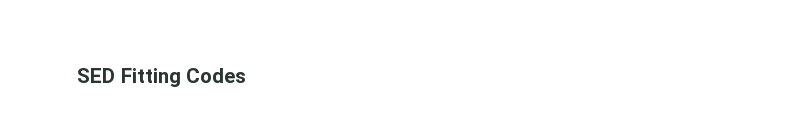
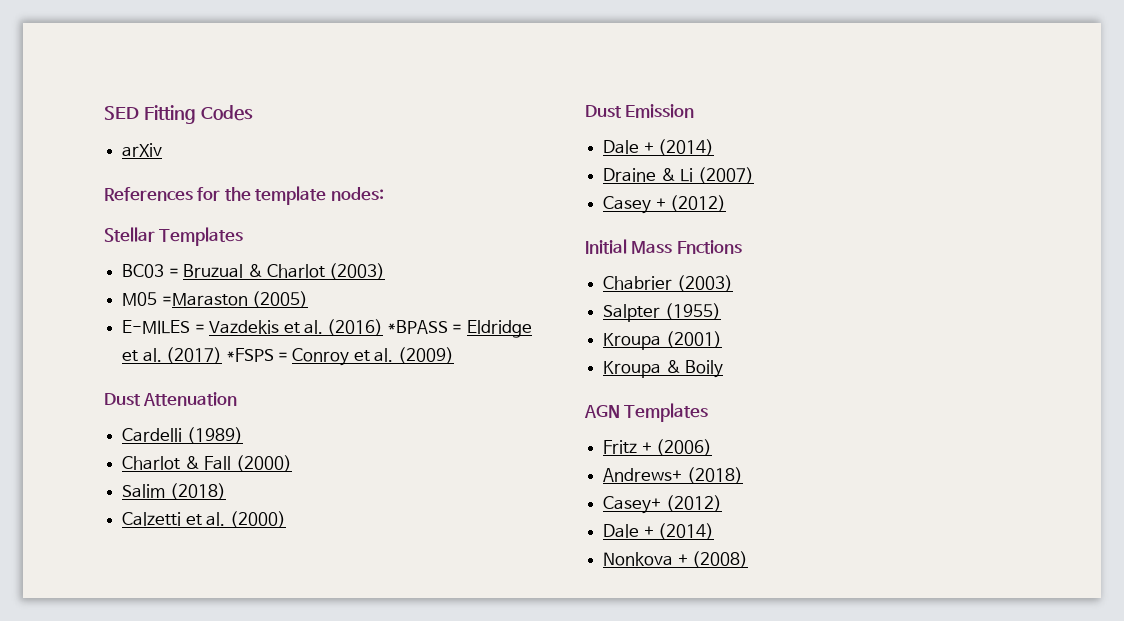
(247, 75) none -> [122,143,163,157] [104,186,384,205] [104,227,244,246] [122,263,386,280] [122,291,309,308] [122,319,532,338] [122,347,454,366] [104,392,238,406] [122,427,243,444] [122,455,292,472] [122,483,226,500] [122,511,286,528] [585,104,695,118] [603,139,715,156] [603,167,754,184] [603,195,727,214] [585,239,742,254] [603,275,733,292] [603,303,721,322] [603,331,722,350] [603,360,724,378] [584,403,709,422] [603,439,713,456] [603,467,743,484] [603,495,722,514] [603,523,715,540] [603,551,749,568] // arXiv // References for the template nodes: // Stellar Templates // BC03 = Bruzual & Charlot (2003) // M05 =Maraston (2005) // E-MILES = Vazdekis et al. (2016) *BPASS = Eldridge et al. (2017) *FSPS = Conroy et al. (2009) // Dust Attenuation // Cardelli (1989) // Charlot & Fall (2000) // Salim (2018) // Calzetti et al. (2000) // Dust Emission // Dale + (2014) // Draine & Li (2007) // Casey + (2012) // Initial Mass Fnctions // Chabrier (2003) // Salpter (1955) // Kroupa (2001) // Kroupa & Boily // AGN Templates // Fritz + (2006) // Andrews+ (2018) // Casey+ (2012) // Dale + (2014) // Nonkova + (2008)

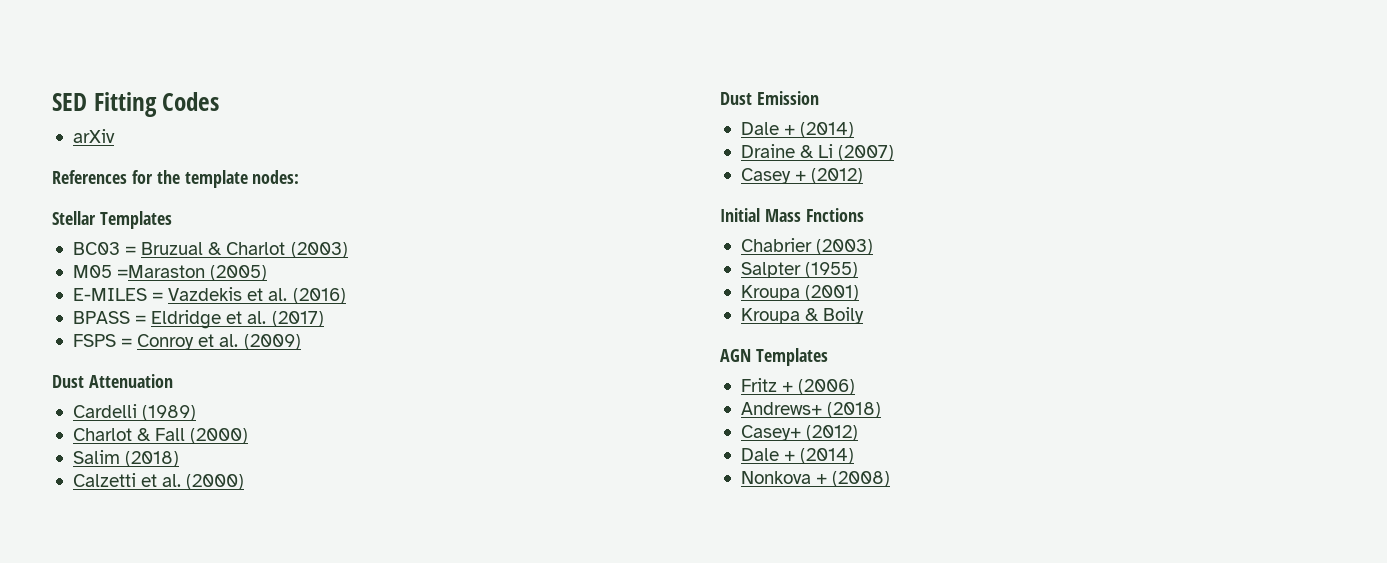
[387,320,448,334] *BPASS -> [72,311,130,324] // BPASS
[226,348,274,362] *FSPS -> [72,334,116,347] // FSPS

